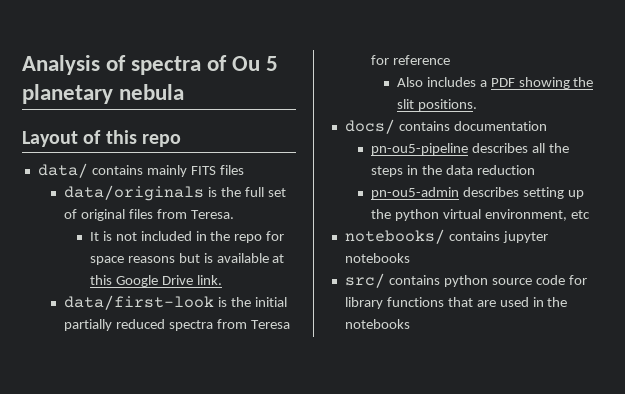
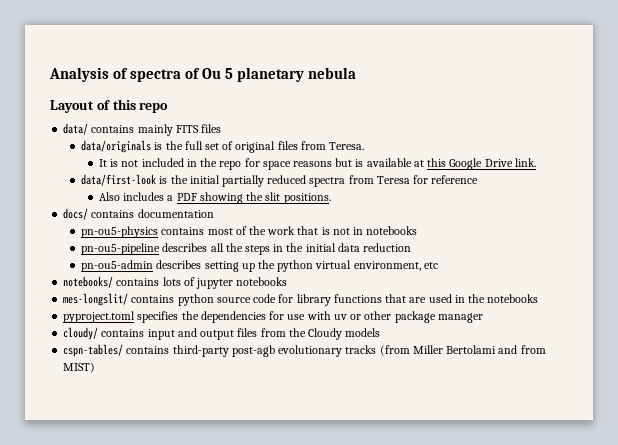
(547, 126) none -> [81,226,418,238] // pn-ou5-physics contains most of the work that is not in notebooks
(442, 170) none -> [305,243,336,252] initial
(500, 236) none -> [162,277,195,286] lots of
[344,273,385,288] src/ -> [63,293,129,306] mes-longslit/
(410, 324) none -> [63,311,483,323] [63,327,381,340] [63,344,546,357] [63,362,96,373] // pyproject.toml specifies the dependencies for use with uv or other package manager // cloudy/ contains input and output files from the Cloudy models // cspn-tables/ contains third-party post-agb evolutionary tracks (from Miller Bertolami and from MIST)

